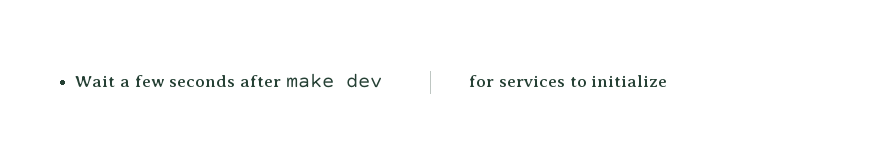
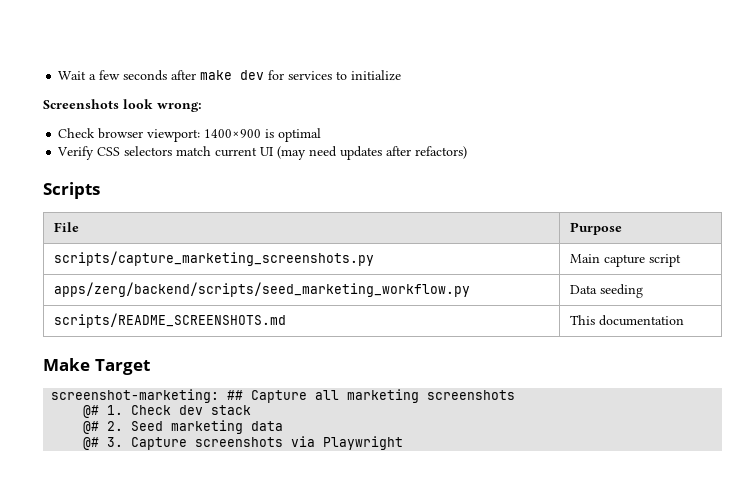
(668, 81) none -> [43,99,202,112] [58,128,322,142] [57,146,468,160] [43,182,100,199] [53,222,79,232] [569,222,622,235] [53,251,374,266] [569,254,681,267] [53,282,470,297] [569,284,643,298] [53,313,286,328] [569,315,684,326] [43,358,150,375] [51,389,516,403] [83,405,252,418] [83,420,284,434] [83,436,404,450] // Screenshots look wrong: // Check browser viewport: 1400×900 is optimal // Verify CSS selectors match current UI (may need updates after refactors) // Scripts // File | Purpose // scripts/capture_marketing_screenshots.py | Main capture script // apps/zerg/backend/scripts/seed_marketing_workflow.py | Data seeding // scripts/README_SCREENSHOTS.md | This documentation // Make Target // screenshot-marketing: ## Capture all marketing screenshots // @# 1. Check dev stack // @# 2. Seed marketing data // @# 3. Capture screenshots via Playwright

